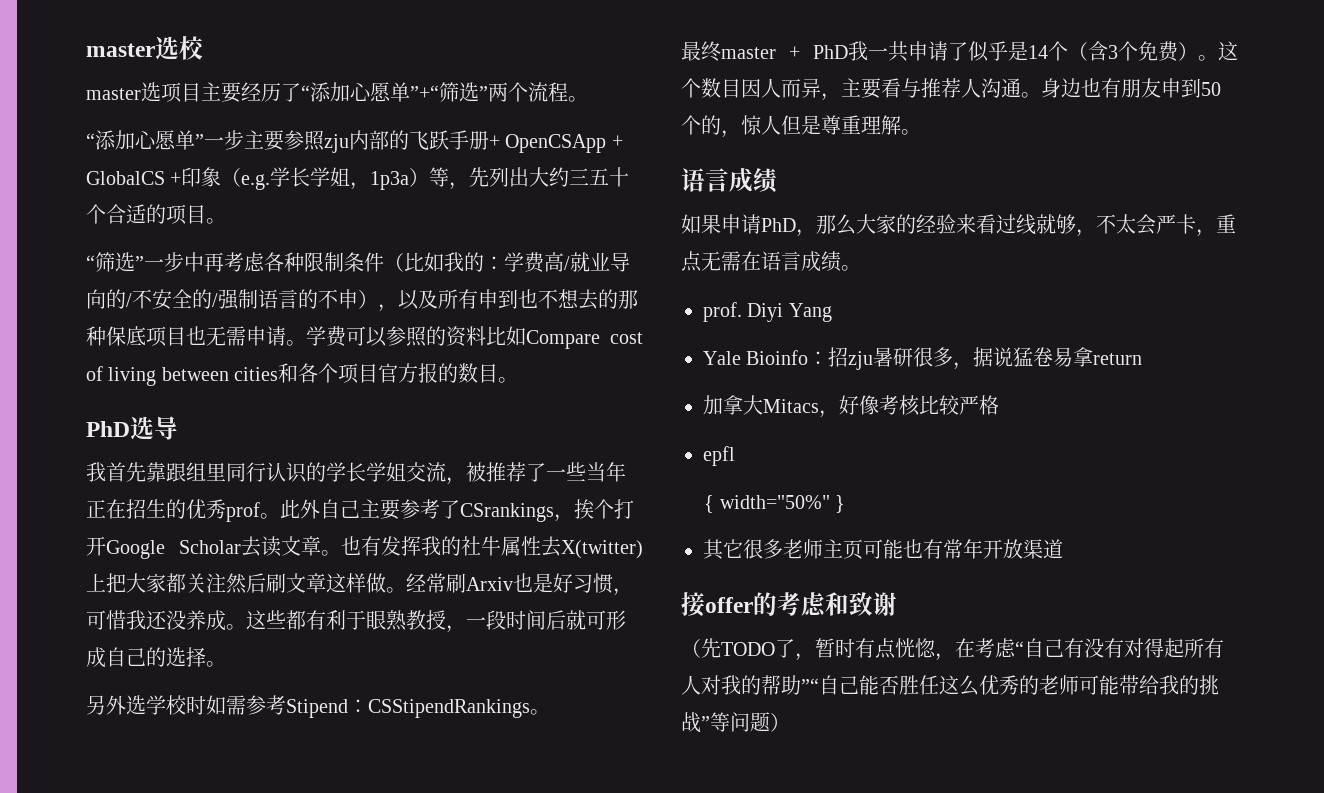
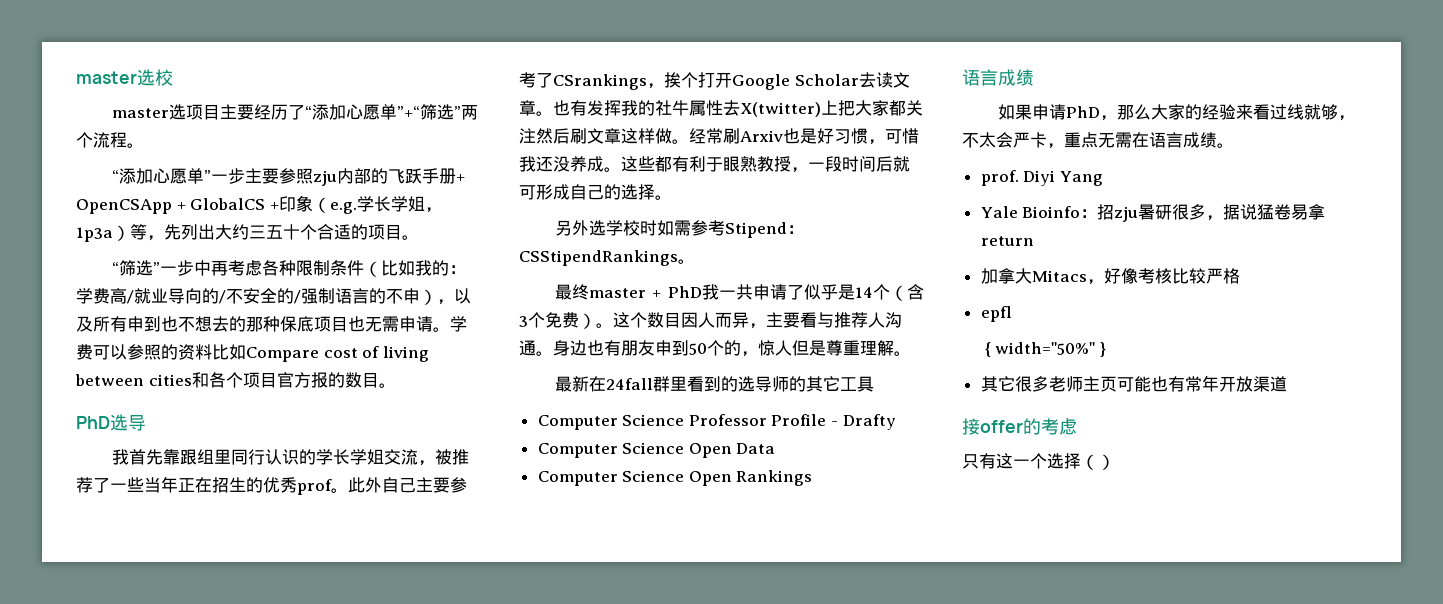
(921, 132) none -> [554,376,874,392] [537,414,896,430] [537,442,776,458] [537,470,813,486] // 最新在24fall群里看到的选导师的其它工具 // Computer Science Professor Profile - Drafty // Computer Science Open Data // Computer Science Open Rankings
[825,592,897,616] [681,638,1224,661] [681,675,1219,696] [681,712,770,733] 和致谢 // （先TODO了，暂时有点恍惚，在考虑“自己有没有对得起所有人对我的帮助”“自己能否胜任这么优秀的老师可能带给我的挑战”等问题 -> [962,453,1098,470] // 只有这一个选择（

